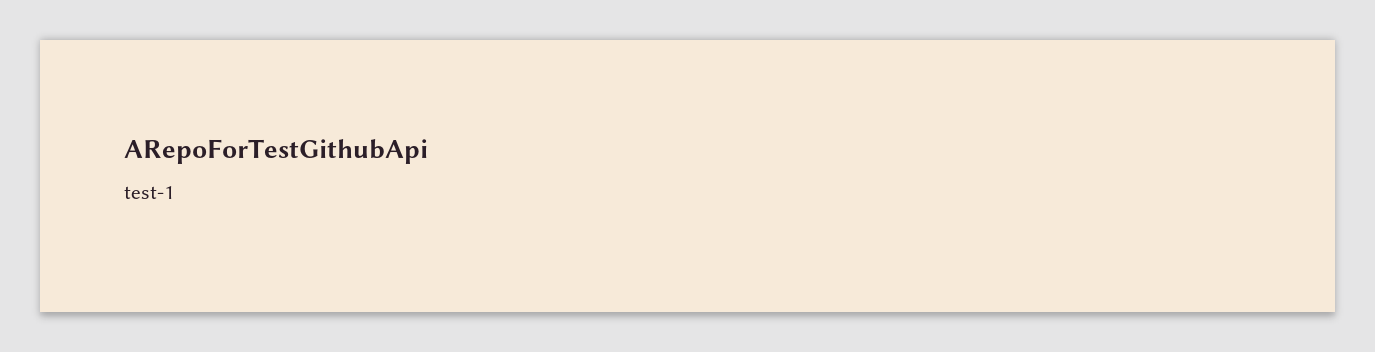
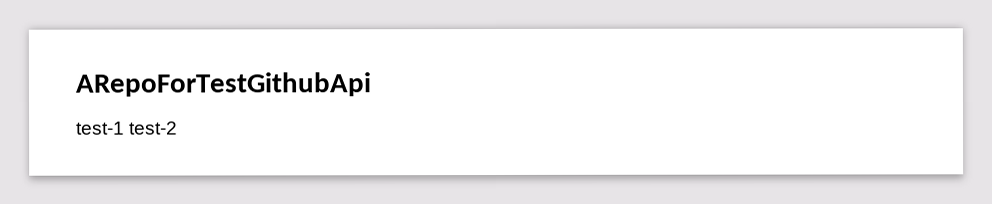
(174, 192) none -> [129,121,179,135] test-2

